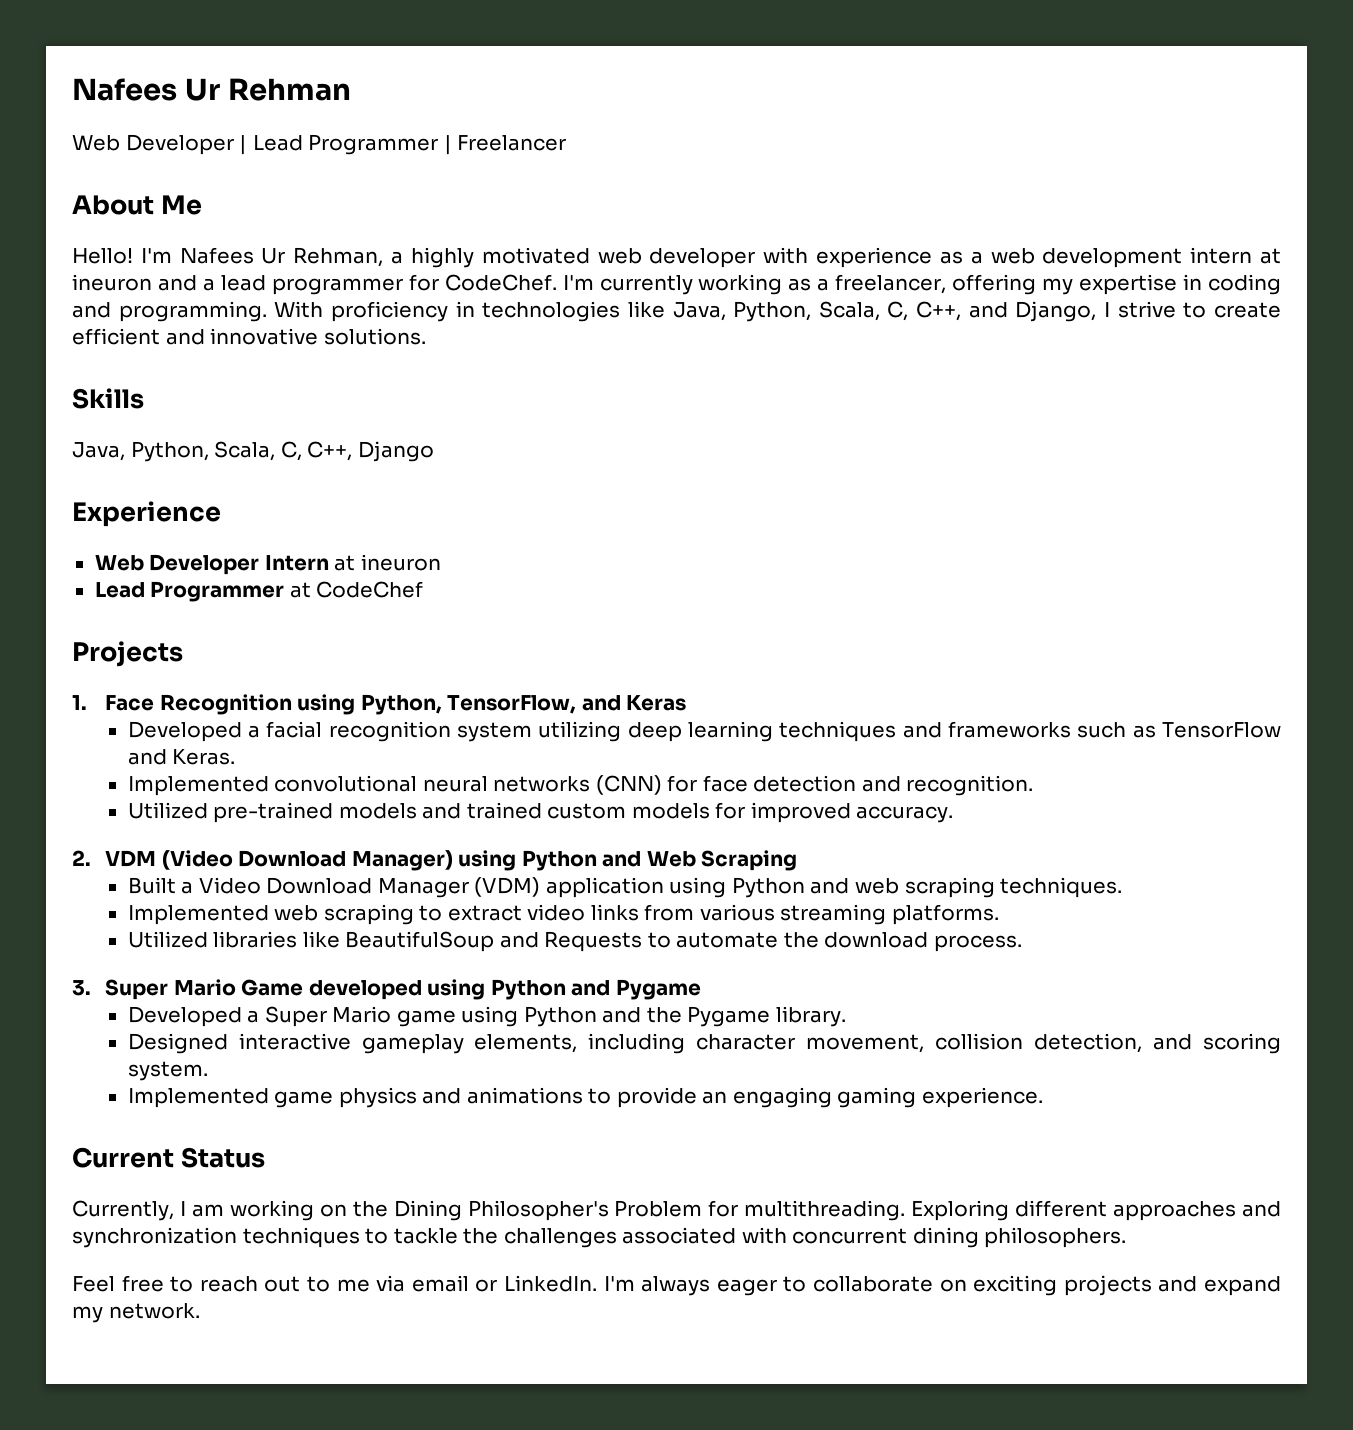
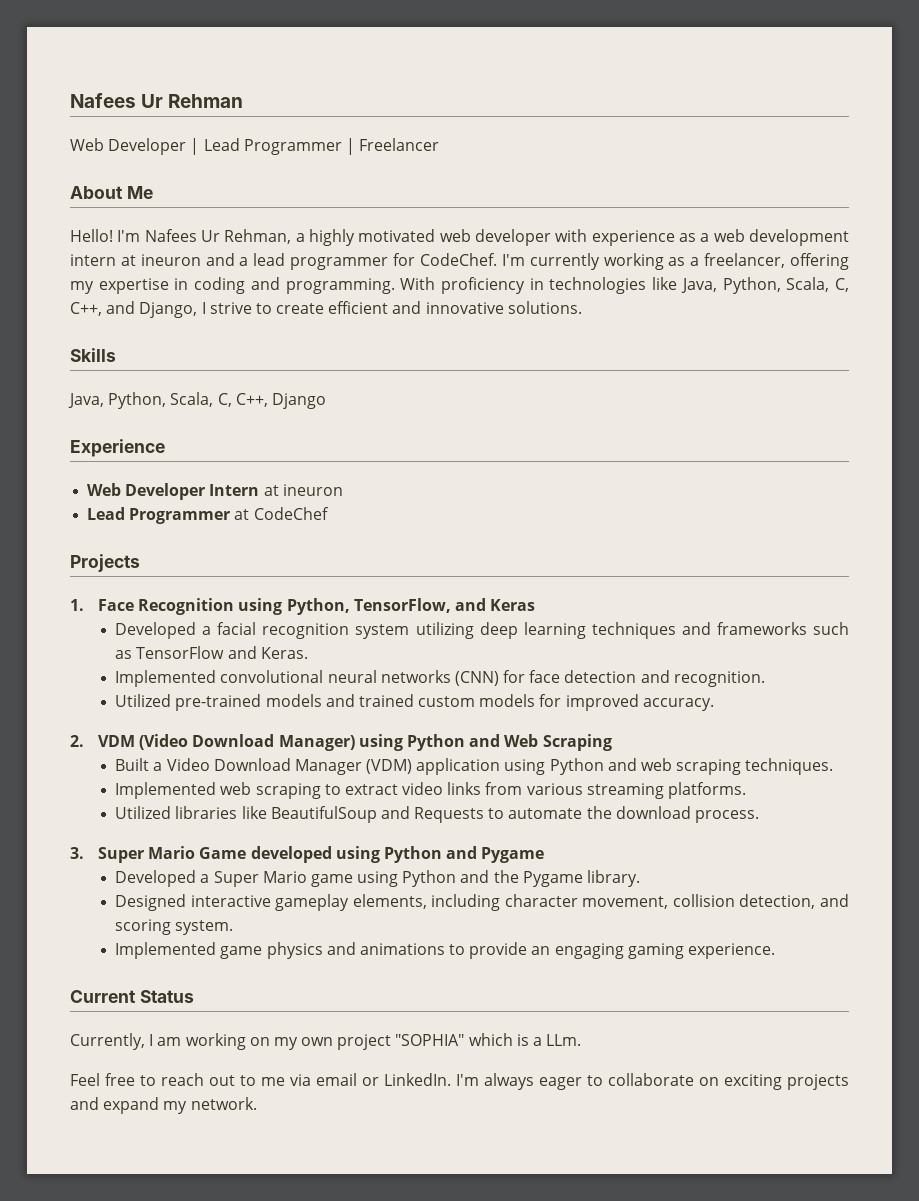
[352,1200,1281,1221] [72,1227,1127,1248] the Dining Philosopher's Problem for multithreading. Exploring different approaches and synchronization techniques to tackle the challenges associated with concurrent dining philosophers. -> [273,1033,582,1050] my own project "SOPHIA" which is a LLm.

